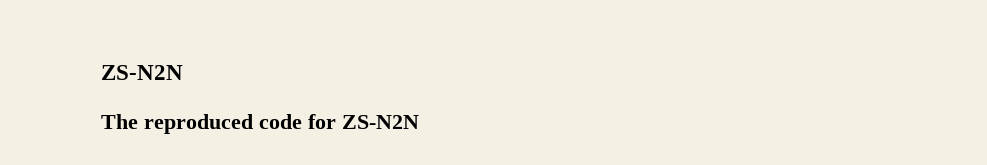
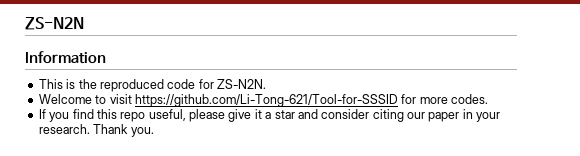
[101,114,419,134] The reproduced code for ZS-N2N -> [25,51,106,64] [38,79,266,92] [38,94,488,107] [38,109,501,122] [38,124,154,137] Information // This is the reproduced code for ZS-N2N. // Welcome to visit https://github.com/Li-Tong-621/Tool-for-SSSID for more codes. // If you find this repo useful, please give it a star and consider citing our paper in your research. Thank you.

